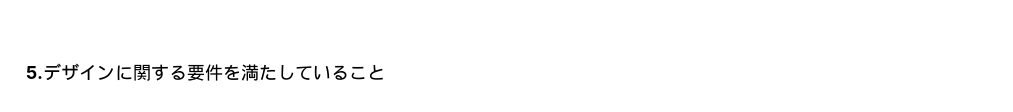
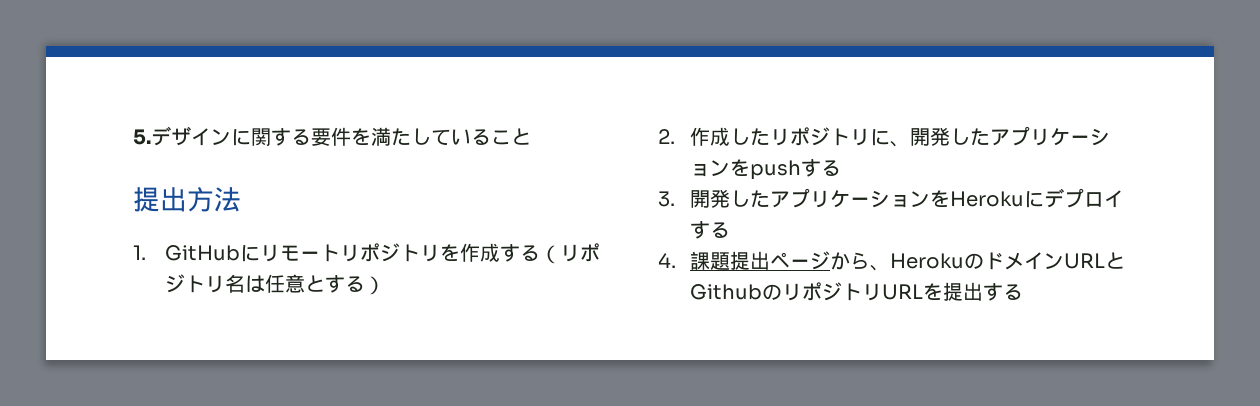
(385, 72) none -> [133,187,241,212] [133,243,601,264] [165,274,386,295] [658,126,1111,147] [690,159,842,180] [658,188,1125,208] [690,221,731,239] [658,251,1126,271] [690,282,1024,301] // 提出方法 // 1. GitHubにリモートリポジトリを作成する（リポジトリ名は任意とする） // 2.作成したリポジトリに、開発したアプリケーションをpushする // 3.開発したアプリケーションをHerokuにデプロイする // 4.課題提出ページから、HerokuのドメインURLとGithubのリポジトリURLを提出する

